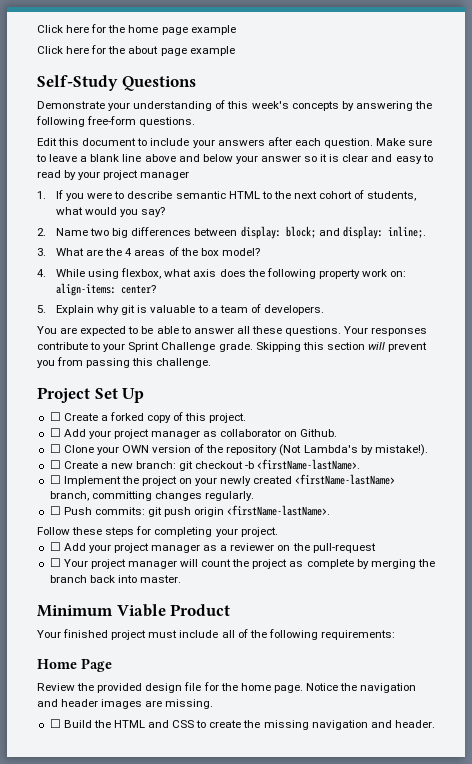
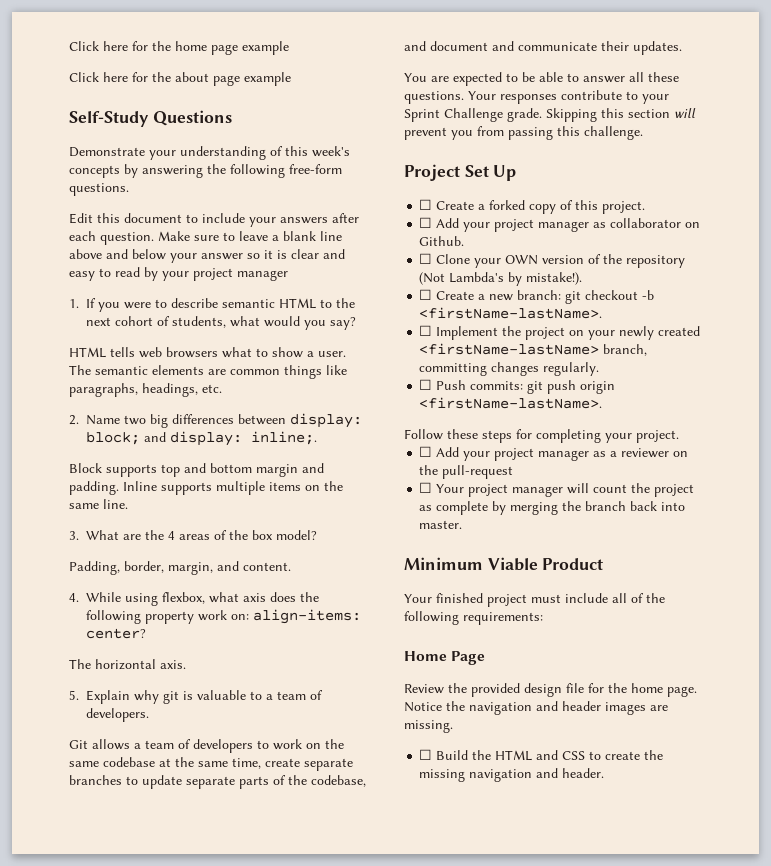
(166, 212) none -> [69,347,346,358] [69,365,347,379] [69,383,222,397] // HTML tells web browsers what to show a user. The semantic elements are common things like paragraphs, headings, etc.
(426, 232) none -> [69,463,324,477] [69,481,343,495] [69,499,128,509] // Block supports top and bottom margin and padding. Inline supports multiple items on the same line.
(260, 252) none -> [69,561,291,575] // Padding, border, margin, and content.
(156, 289) none -> [69,659,186,670] // The horizontal axis.
(324, 310) none -> [69,739,344,753] [69,757,353,771] [69,775,366,789] [404,41,682,55] // Git allows a team of developers to work on the same codebase at the same time, create separate branches to update separate parts of the codebase, and document and communicate their updates.

